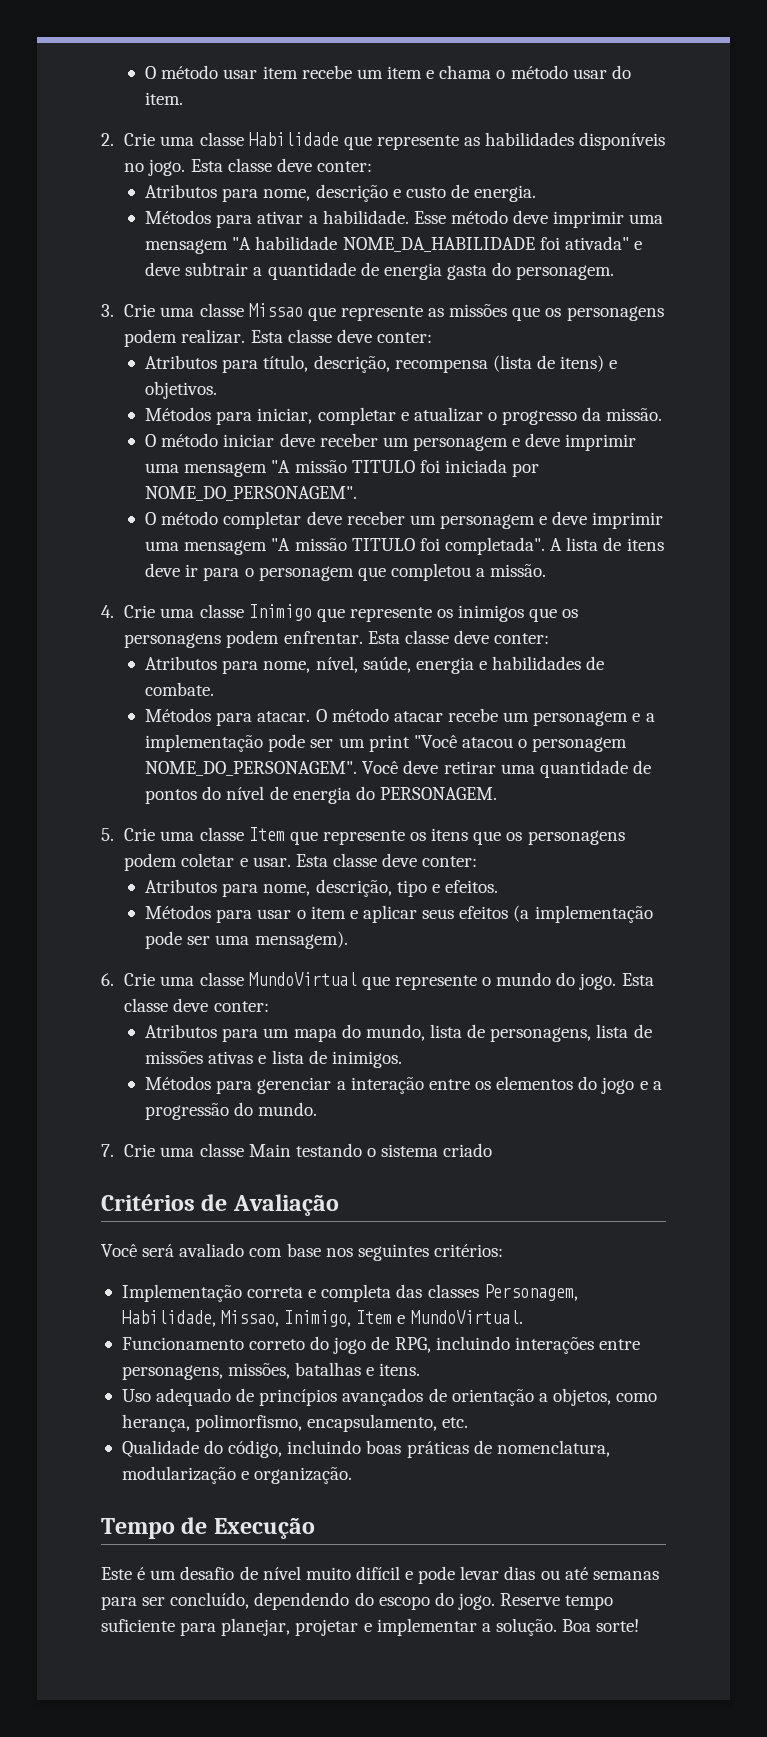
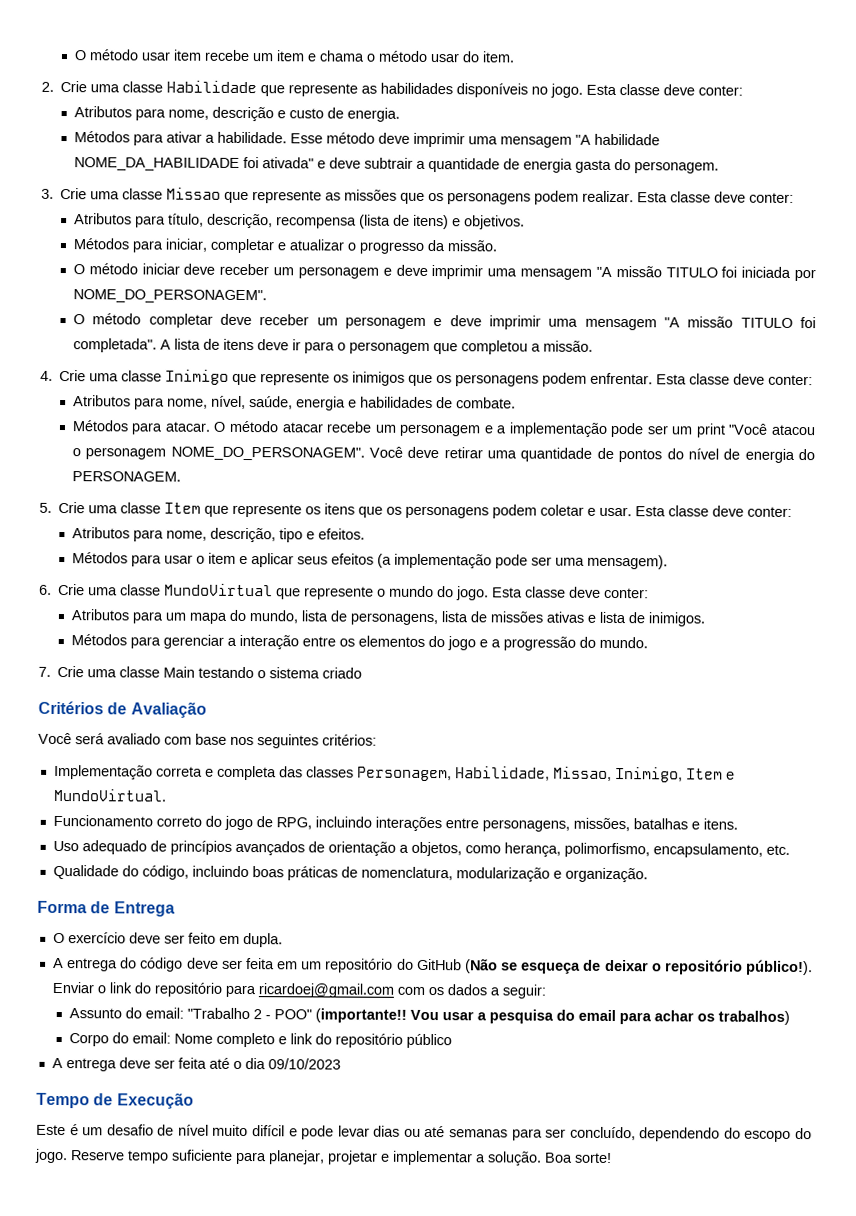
(353, 1475) none -> [37,900,175,917] [52,932,283,948] [52,957,814,976] [51,981,546,999] [68,1007,790,1025] [68,1032,452,1049] [51,1057,341,1072] // Forma de Entrega // O exercício deve ser feito em dupla. // A entrega do código deve ser feita em um repositório do GitHub (Não se esqueça de deixar o repositório público!). Enviar o link do repositório para ricardoej@gmail.com com os dados a seguir: // Assunto do email: "Trabalho 2 - POO" (importante!! Vou usar a pesquisa do email para achar os trabalhos) // Corpo do email: Nome completo e link do repositório público // A entrega deve ser feita até o dia 09/10/2023

